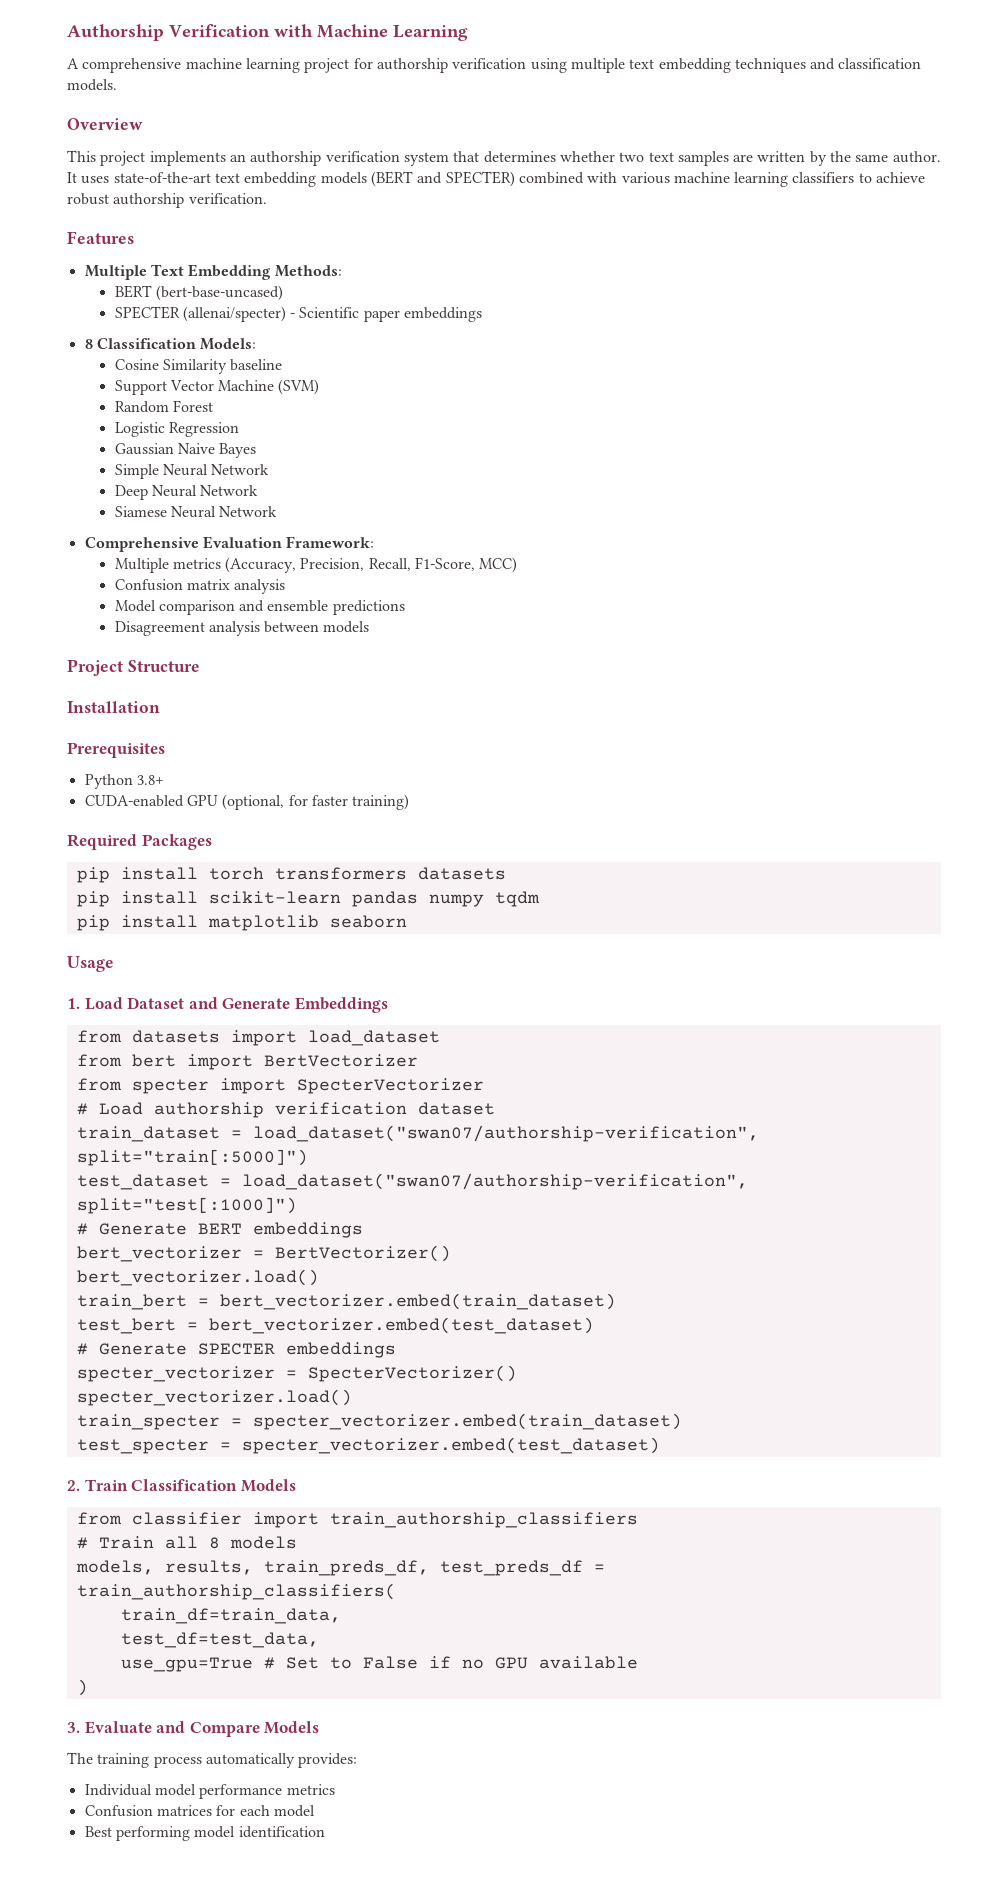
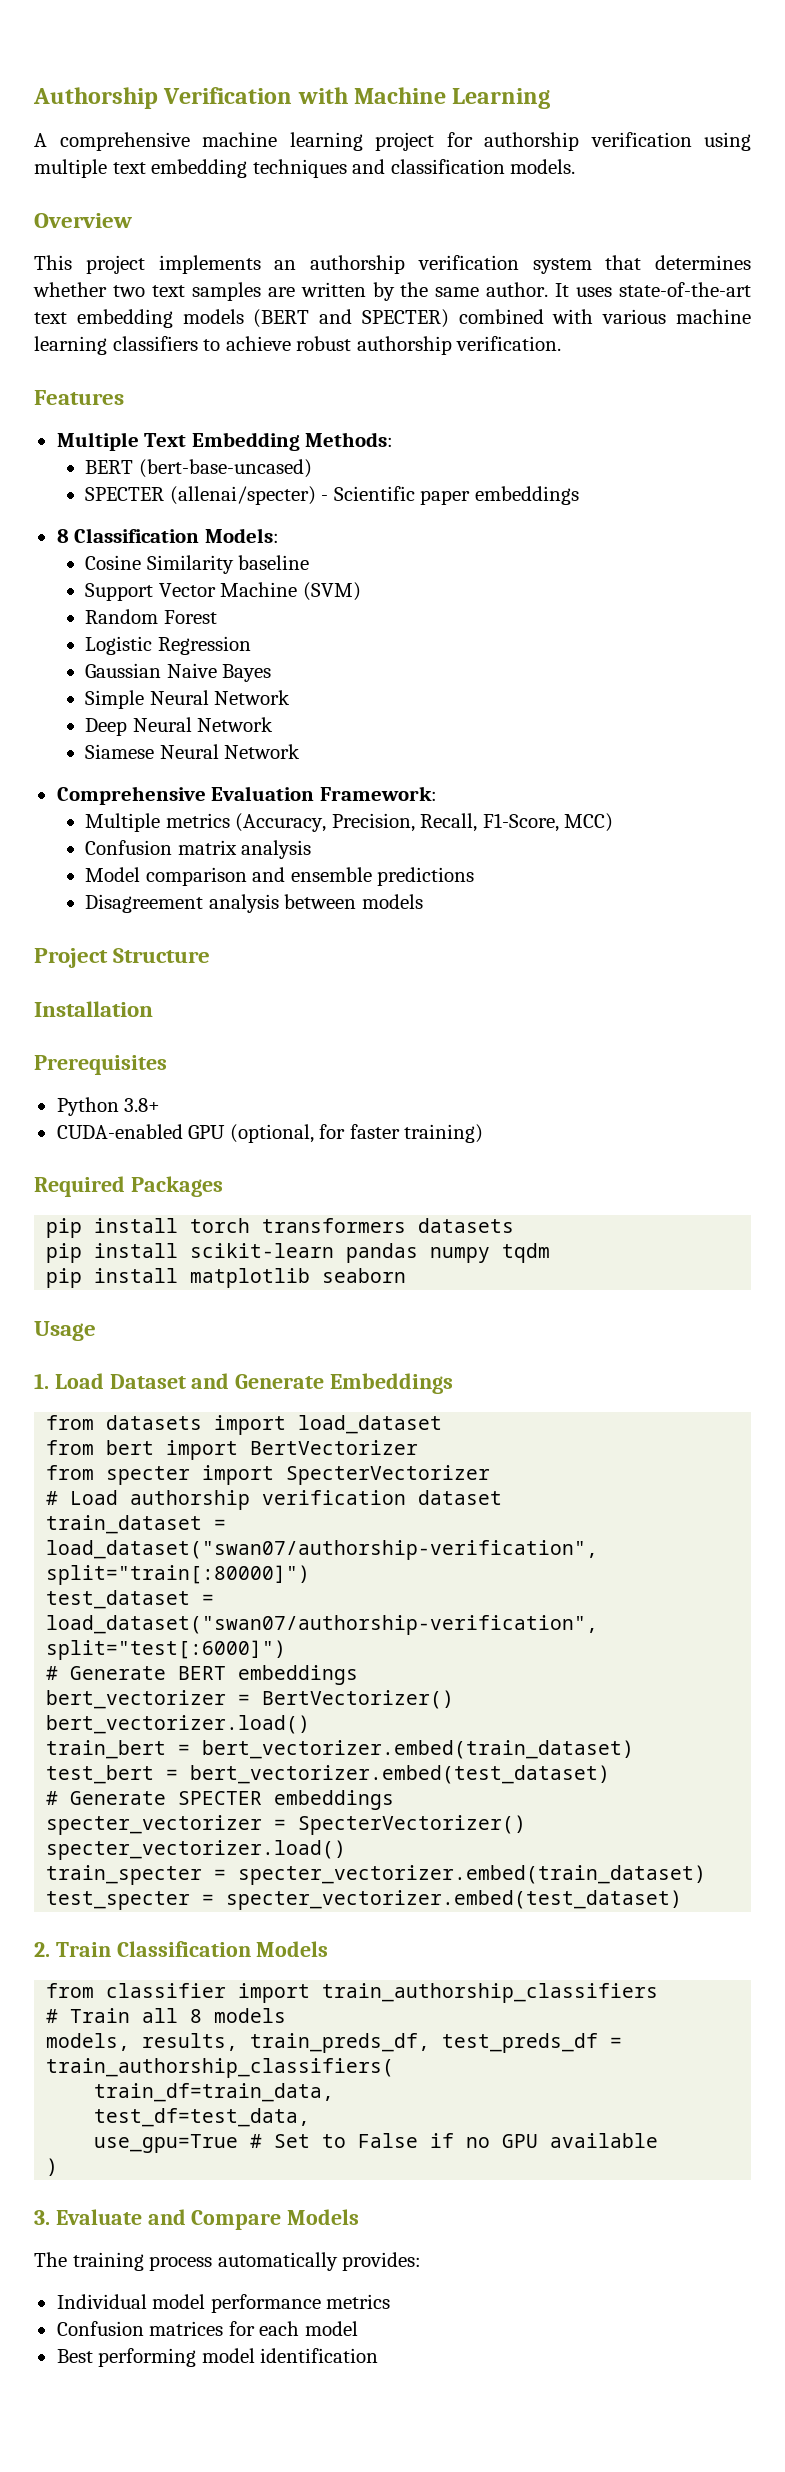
[76,1149,308,1166] split="train[:5000]") -> [46,1565,311,1585] split="train[:80000]")
[76,1197,297,1214] split="test[:1000]") -> [46,1640,287,1660] split="test[:6000]")

